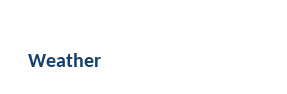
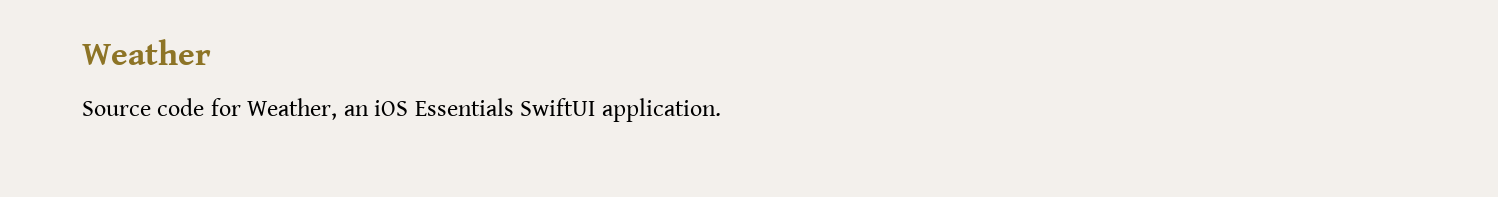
(101, 60) none -> [82,98,721,122] // Source code for Weather, an iOS Essentials SwiftUI application.

